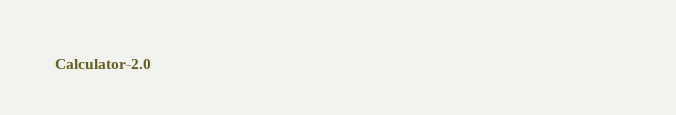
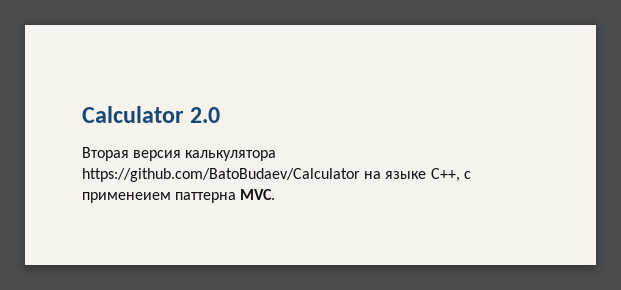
[55,59,151,69] Calculator-2.0 -> [82,106,221,123] [82,147,277,161] [82,168,471,182] [82,189,276,203] Calculator 2.0 // Вторая версия калькулятора https://github.com/BatoBudaev/Calculator на языке C++, с применеием паттерна MVC.

